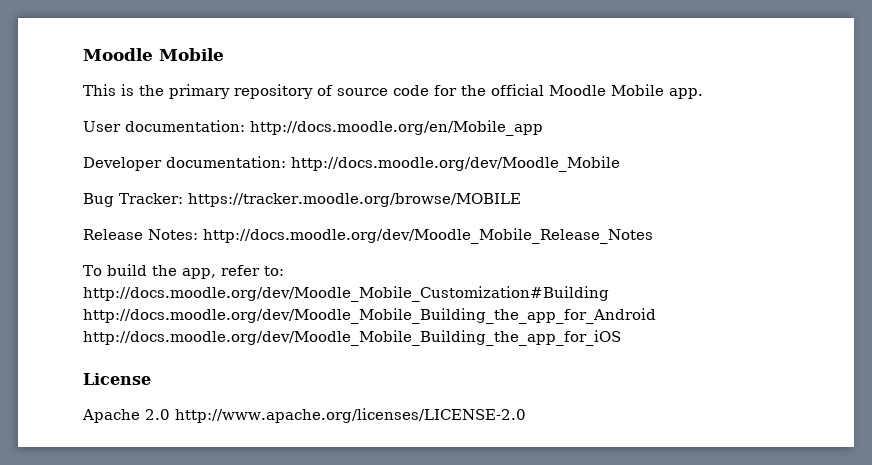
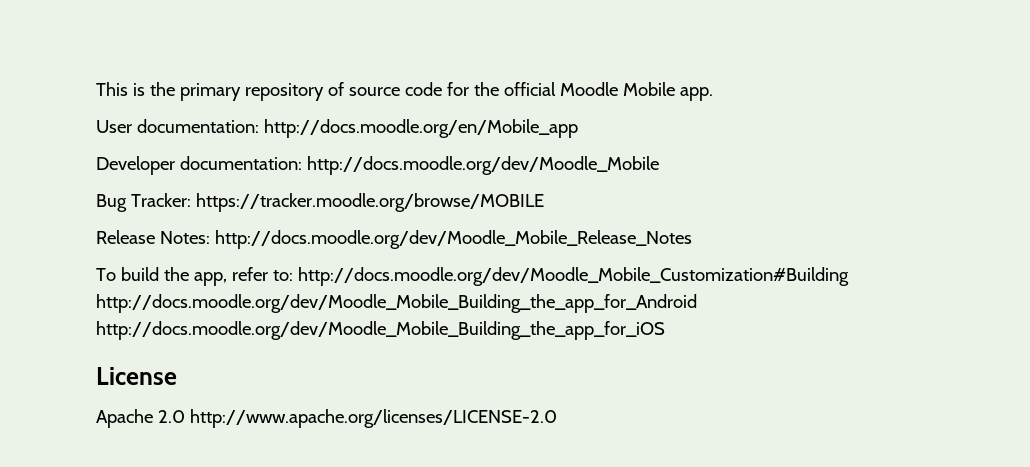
[83,48,224,61] Moodle Mobile // -> (96, 89) none

